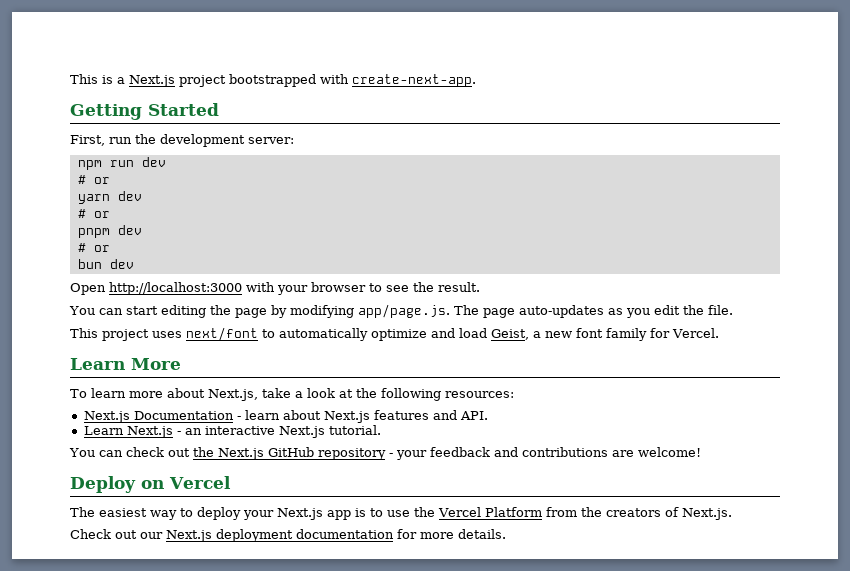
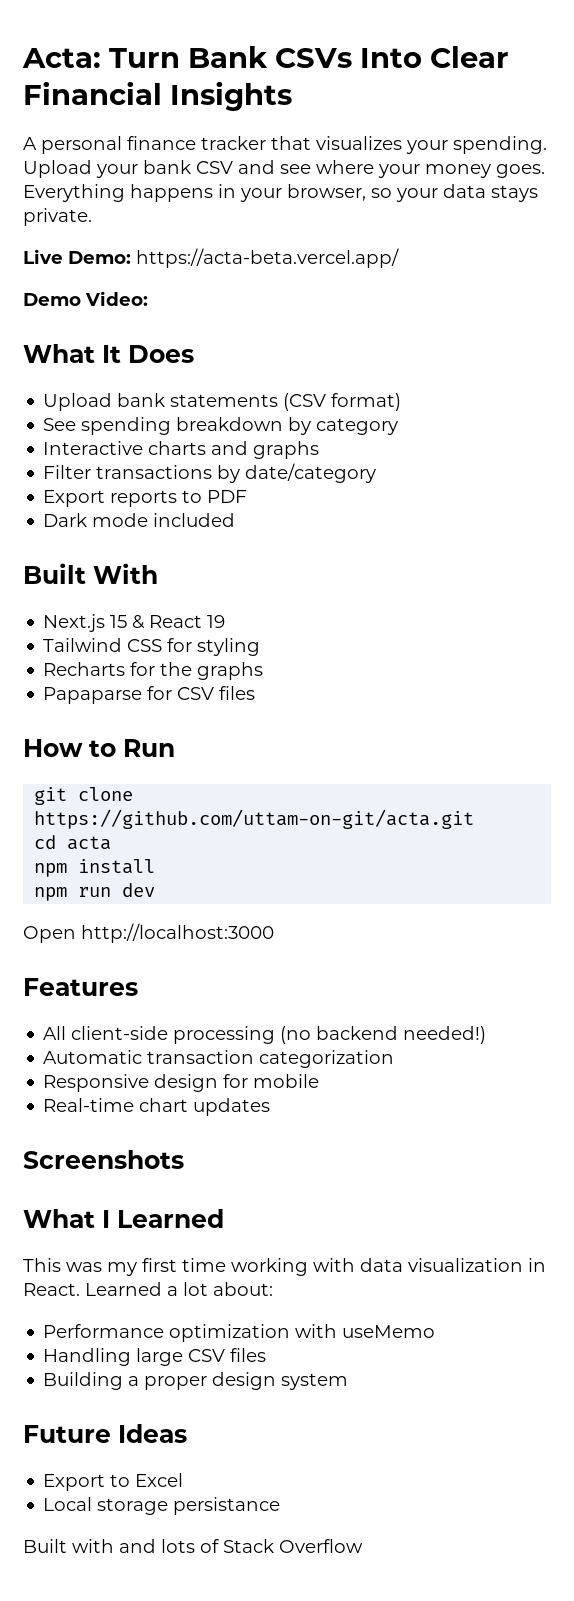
[70,74,476,87] [70,103,219,120] [70,134,294,147] [77,157,166,170] [77,175,110,184] [77,191,142,204] [77,209,110,218] [77,225,142,238] [77,243,110,252] [77,259,134,269] [70,282,480,295] [69,304,733,318] [70,327,719,341] [70,358,181,370] [70,388,514,401] [83,410,488,423] [83,425,381,438] [69,447,701,460] [70,476,231,493] [70,507,732,520] [70,529,506,542] This is a Next.js project bootstrapped with create-next-app. // Getting Started // First, run the development server: // npm run dev // # or // yarn dev // # or // pnpm dev // # or // bun dev // Open http://localhost:3000 with your browser to see the result. // You can start editing the page by modifying app/page.js. The page auto-updates as you edit the file. // This project uses next/font to automatically optimize and load Geist, a new font family for Vercel. // Learn More // To learn more about Next.js, take a look at the following resources: // Next.js Documentation - learn about Next.js features and API. // Learn Next.js - an interactive Next.js tutorial. // You can check out the Next.js GitHub repository - your feedback and contributions are welcome! // Deploy on Vercel // The easiest way to deploy your Next.js app is to use the Vercel Platform from the creators of Next.js. // Check out our Next.js deployment documentation for more details. -> [22,46,509,68] [23,81,292,111] [23,136,547,154] [23,160,545,178] [23,184,538,202] [23,208,92,226] [23,248,399,268] [23,291,148,306] [23,344,194,363] [43,393,402,411] [43,417,399,435] [43,441,320,459] [43,463,377,483] [43,490,248,507] [43,513,236,527] [23,563,158,584] [43,614,226,632] [43,638,261,656] [43,662,264,680] [43,686,256,704] [23,739,175,757] [34,787,134,805] [34,809,475,829] [34,835,112,850] [34,859,156,877] [34,883,156,901] [23,923,274,943] [23,978,138,996] [43,1026,487,1044] [43,1050,395,1068] [43,1074,320,1092] [43,1098,271,1116] [23,1150,184,1169] [23,1209,224,1228] [23,1258,546,1276] [23,1282,273,1296] [43,1324,436,1342] [43,1348,267,1366] [43,1372,349,1390] [23,1424,187,1443] [43,1473,184,1491] [43,1497,281,1515] [23,1539,363,1553] Acta: Turn Bank CSVs Into Clear Financial Insights // A personal finance tracker that visualizes your spending. Upload your bank CSV and see where your money goes. Everything happens in your browser, so your data stays private. // Live Demo: https://acta-beta.vercel.app/ // Demo Video: // What It Does // Upload bank statements (CSV format) // See spending breakdown by category // Interactive charts and graphs // Filter transactions by date/category // Export reports to PDF // Dark mode included // Built With // Next.js 15 & React 19 // Tailwind CSS for styling // Recharts for the graphs // Papaparse for CSV files // How to Run // git clone https://github.com/uttam-on-git/acta.git // cd acta // npm install // npm run dev // Open http://localhost:3000 // Features // All client-side processing (no backend needed!) // Automatic transaction categorization // Responsive design for mobile // Real-time chart updates // Screenshots // What I Learned // This was my first time working with data visualization in React. Learned a lot about: // Performance optimization with useMemo // Handling large CSV files // Building a proper design system // Future Ideas // Export to Excel // Local storage persistance // Built with and lots of Stack Overflow

